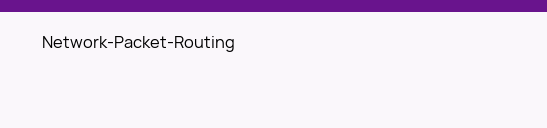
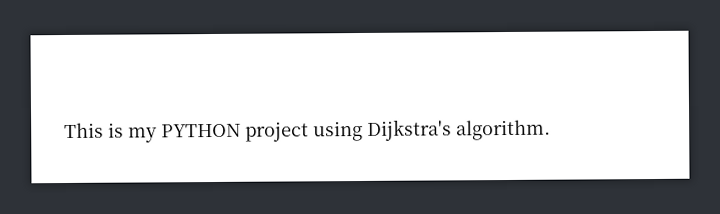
[42,36,235,52] Network-Packet-Routing -> [64,119,551,143] This is my PYTHON project using Dijkstra's algorithm.

